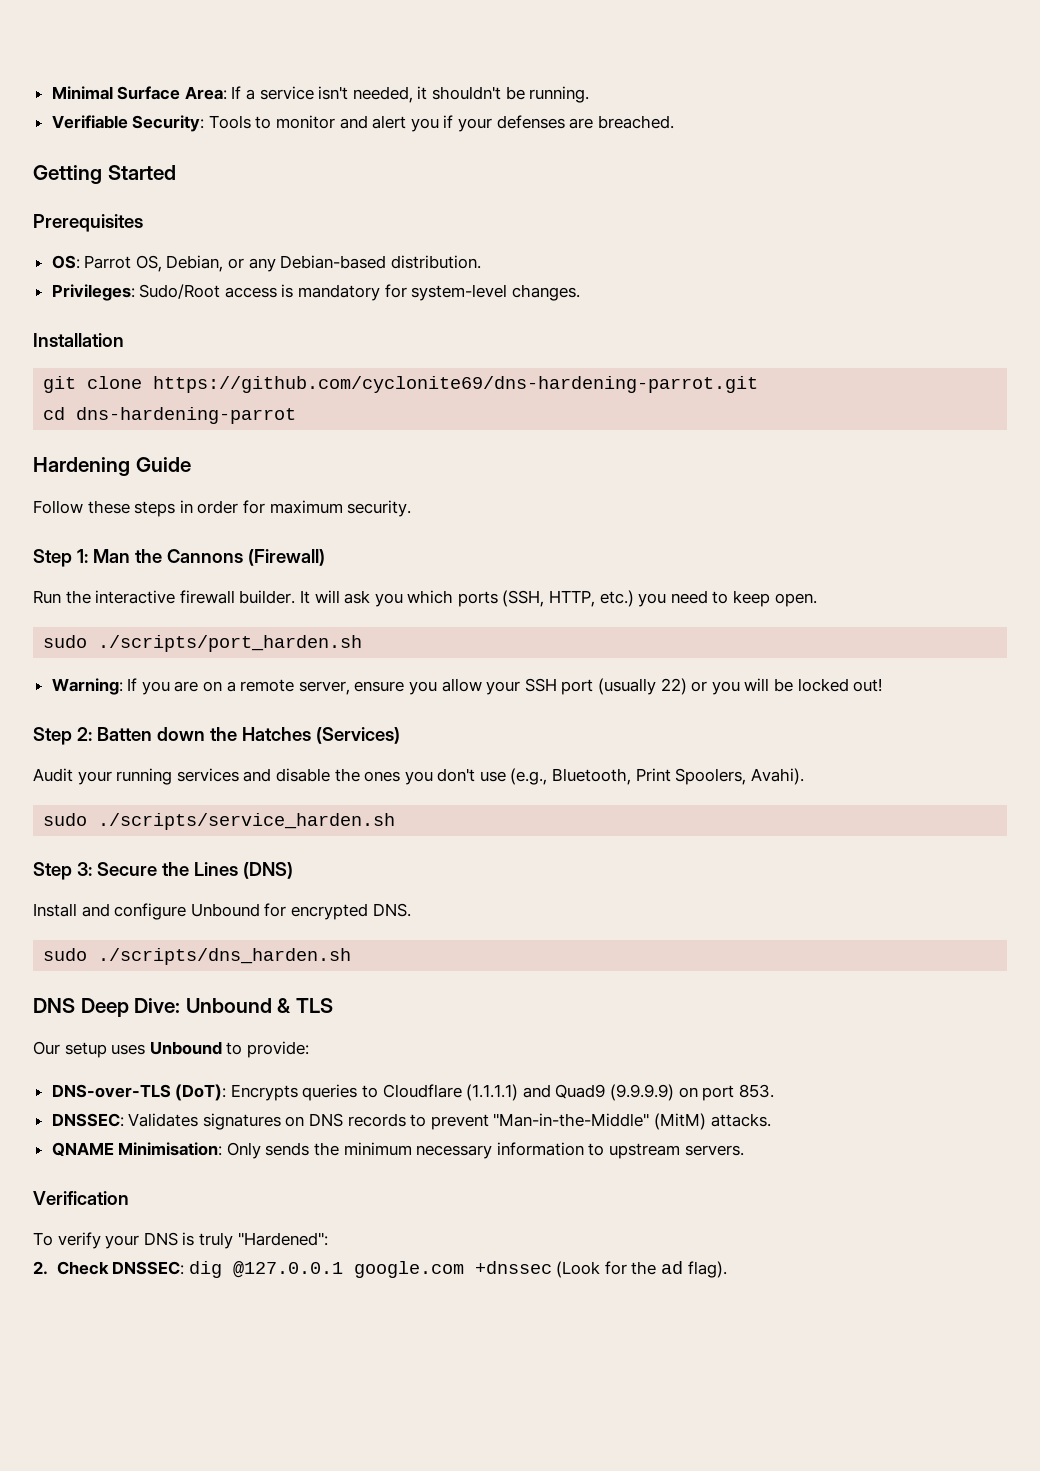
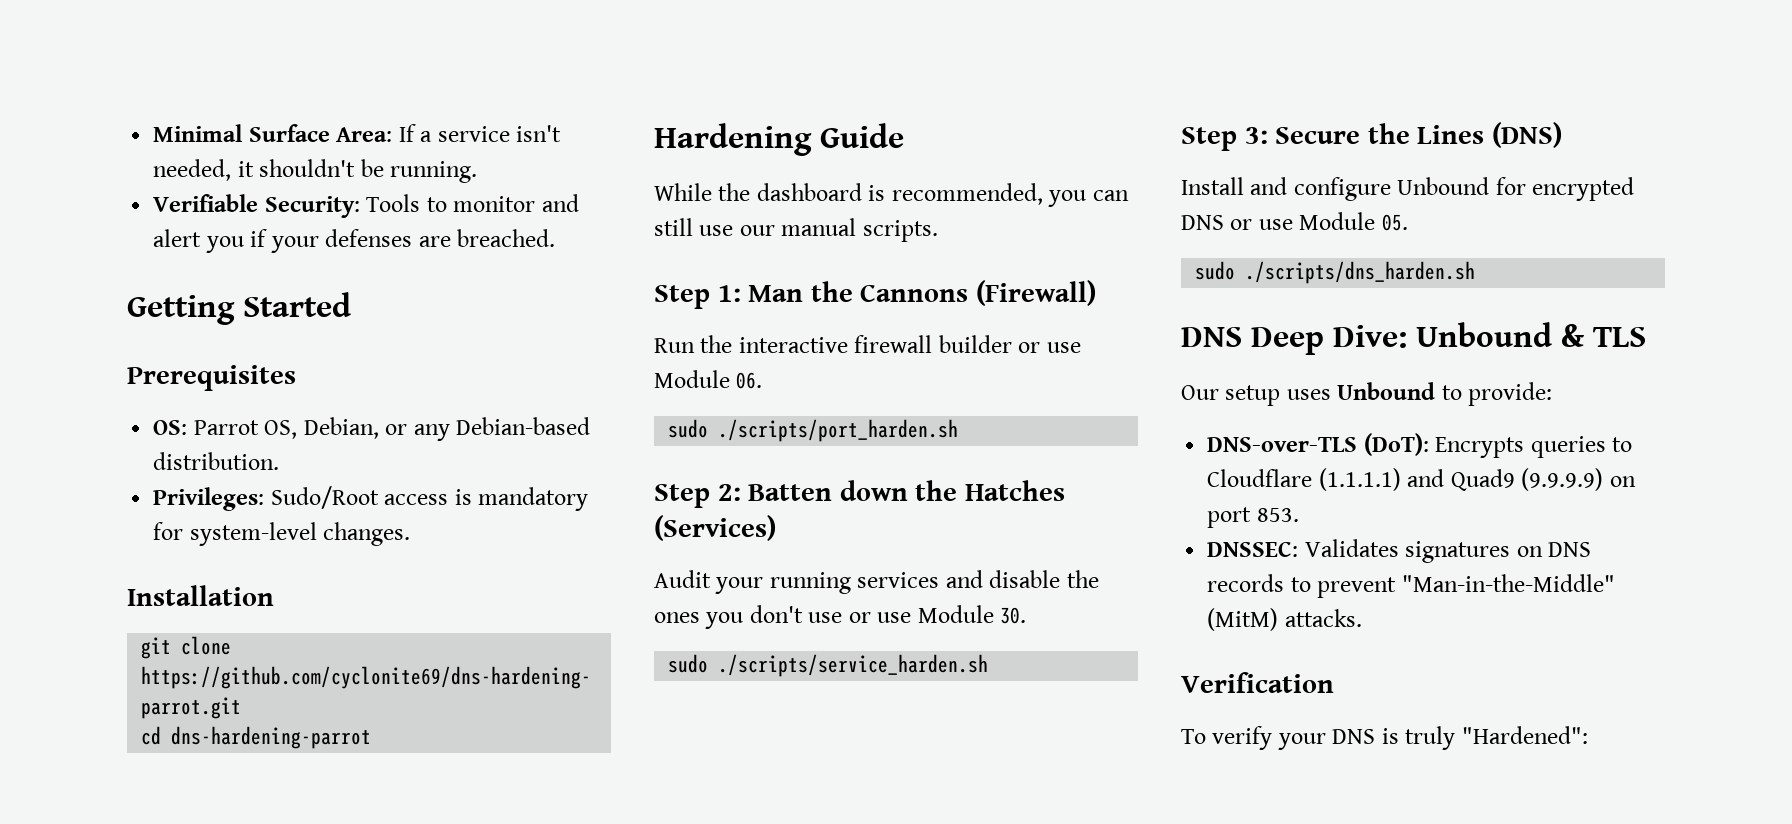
[33,500,412,517] Follow these steps in order for maximum security. -> [654,183,1129,207] [654,218,938,242] While the dashboard is recommended, you can still use our manual scripts.
[239,590,817,607] [43,635,363,652] [51,678,883,695] builder. It will ask you which ports (SSH, HTTP, etc.) you need to keep open. // sudo ./scripts/port_harden.sh // Warning: If you are on a remote server, ensure you allow your SSH port (usually 22) or you will be locked out! -> [938,335,1081,353] [654,370,763,389] [668,419,959,442] builder or use Module 06. // sudo ./scripts/port_harden.sh
[510,768,804,785] (e.g., Bluetooth, Print Spoolers, Avahi). -> [848,605,1027,624] or use Module 30.
[372,903,411,917] DNS. -> [1181,212,1408,231] DNS or use Module 05.
[51,1142,744,1159] // QNAME Minimisation: Only sends the minimum necessary information to upstream servers. -> (1362, 618) none
[33,1261,727,1278] // 2. Check DNSSEC: dig @127.0.0.1 google.com +dnssec (Look for the ad flag). -> (1588, 735) none

